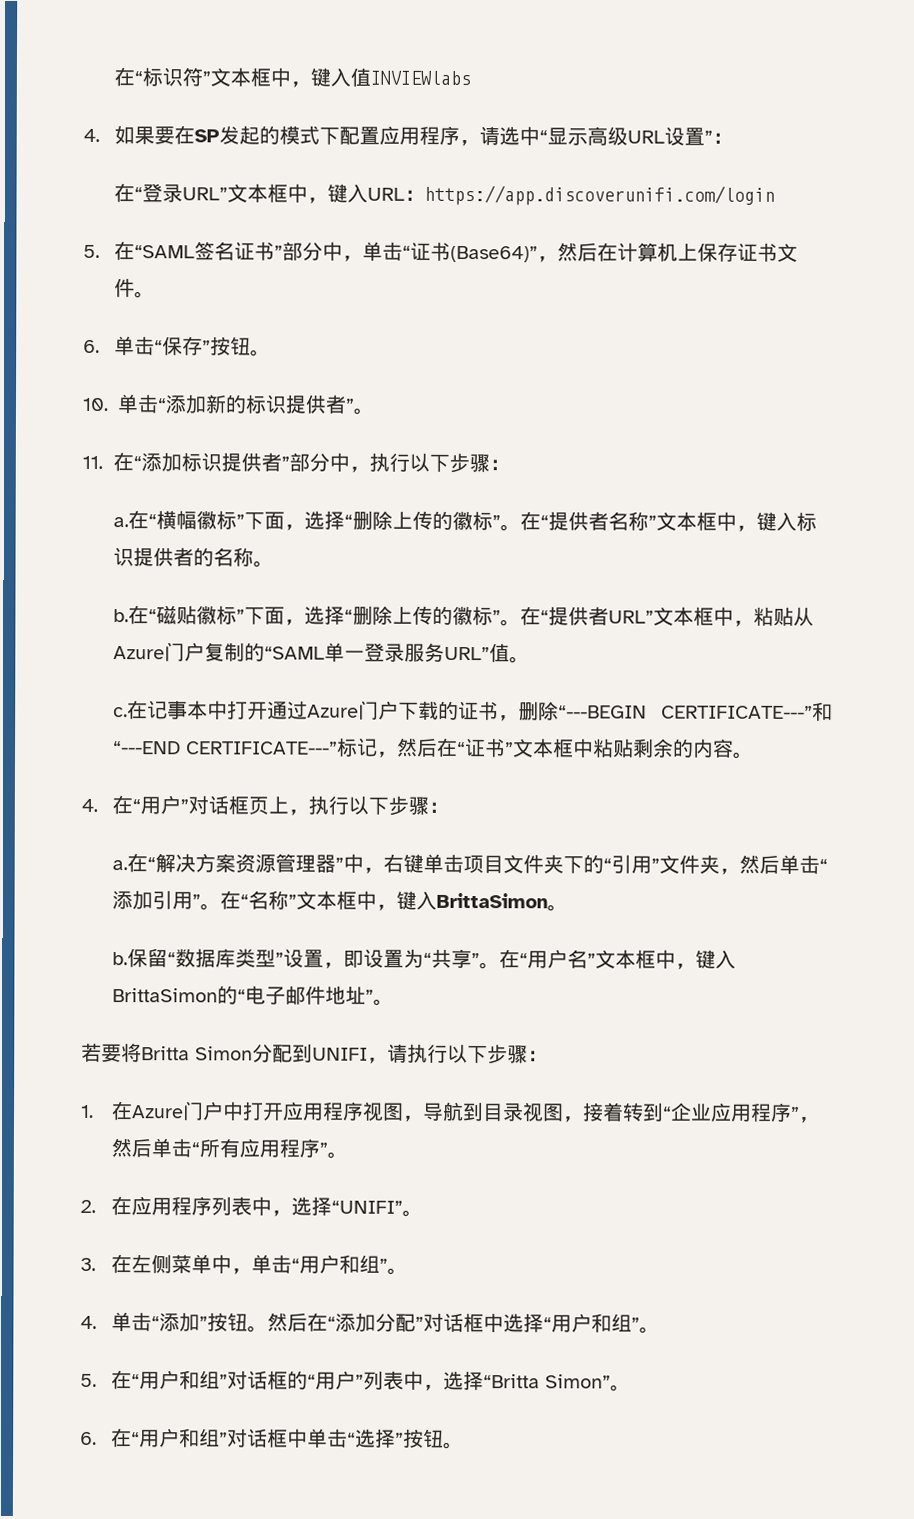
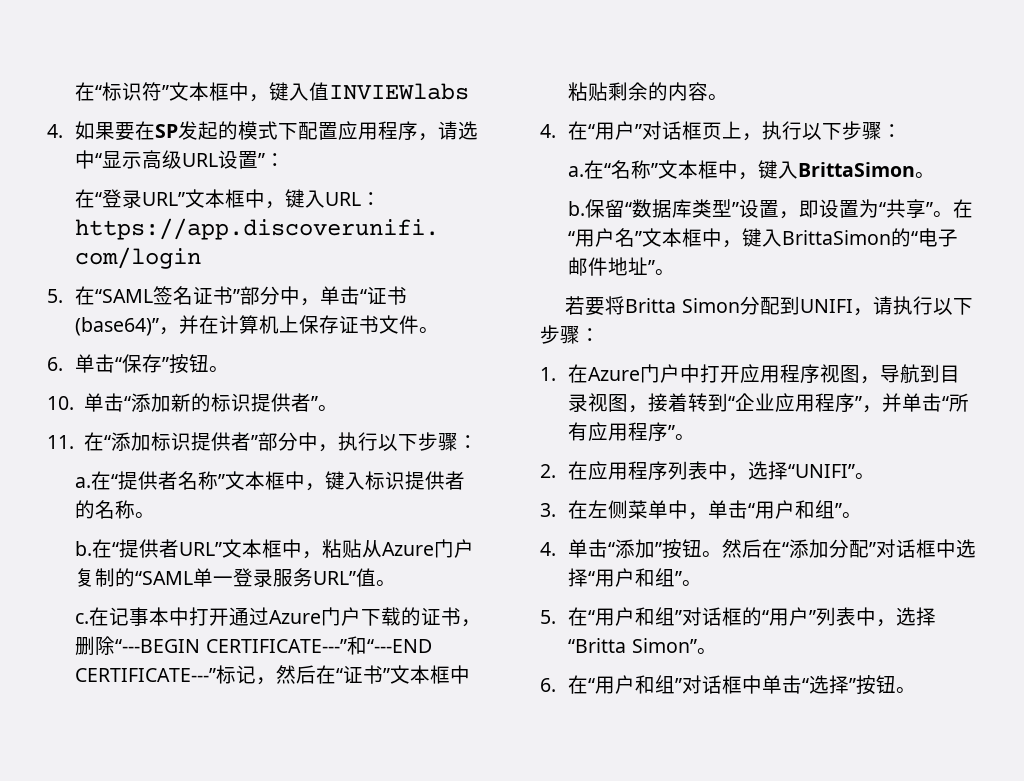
[449,242,598,263] (Base64)”，然后 -> [75,315,200,336] (base64)”，并
[155,510,549,532] 横幅徽标”下面，选择“删除上传的徽标”。在“ -> (119, 481) none
[155,605,549,627] 磁贴徽标”下面，选择“删除上传的徽标”。在“ -> (120, 549) none
[154,853,828,875] [111,890,249,911] 解决方案资源管理器”中，右键单击项目文件夹下的“引用”文件夹，然后单击“添加引用”。在“ -> (612, 170) none
[110,1138,152,1158] 然后 -> [882,393,903,412] 并

